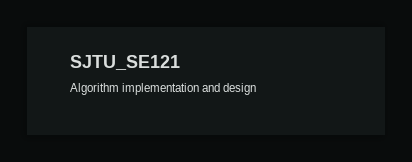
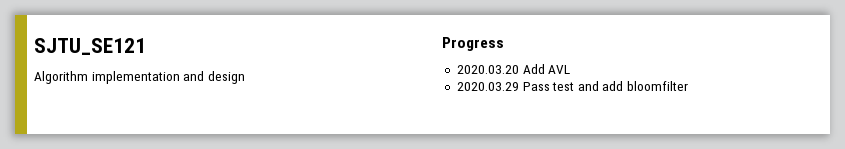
(257, 89) none -> [442,37,504,51] [456,64,571,74] [456,81,689,91] // Progress // 2020.03.20 Add AVL // 2020.03.29 Pass test and add bloomfilter

